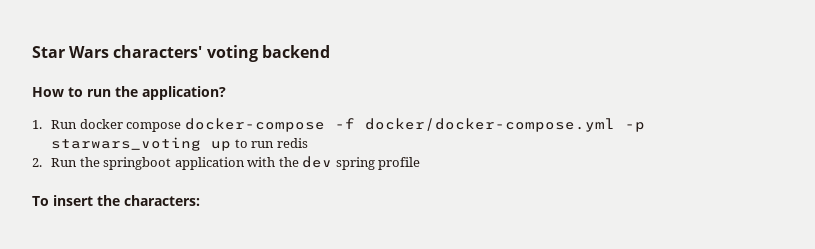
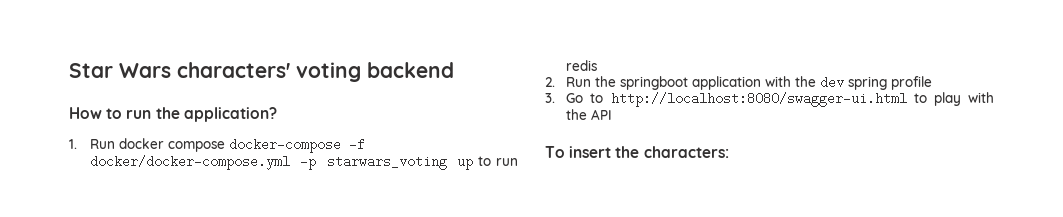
(421, 163) none -> [545,92,994,107] [566,109,613,120] // 3. Go to http://localhost:8080/swagger-ui.html to play with the API

